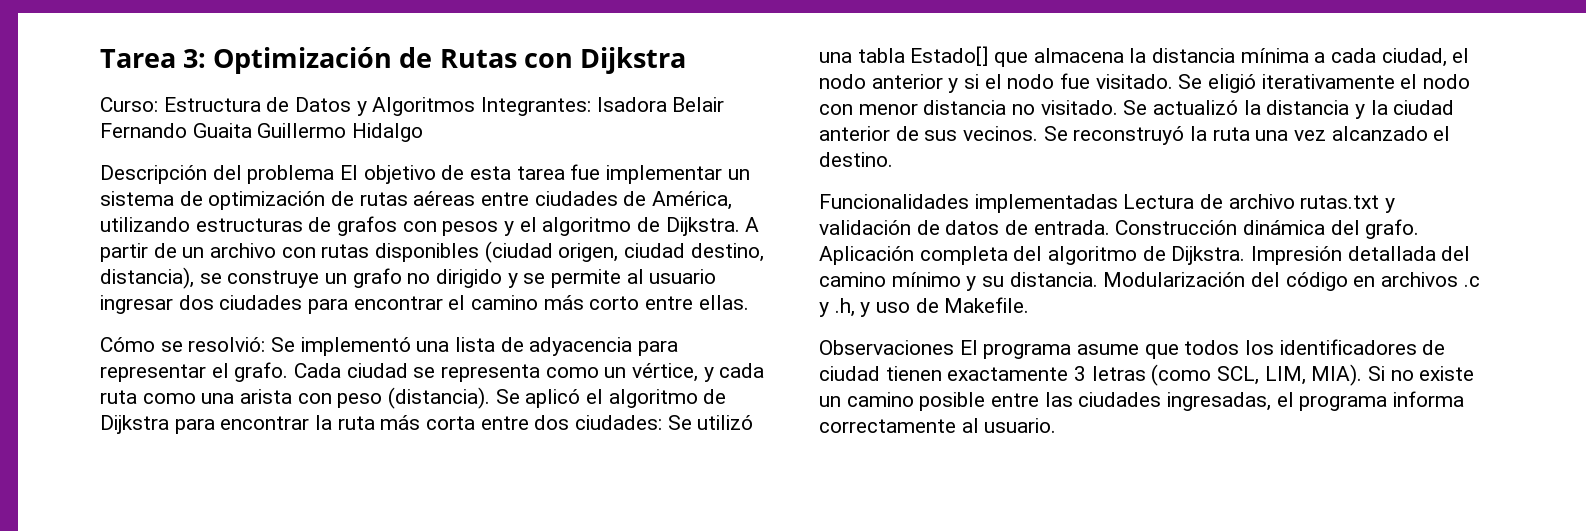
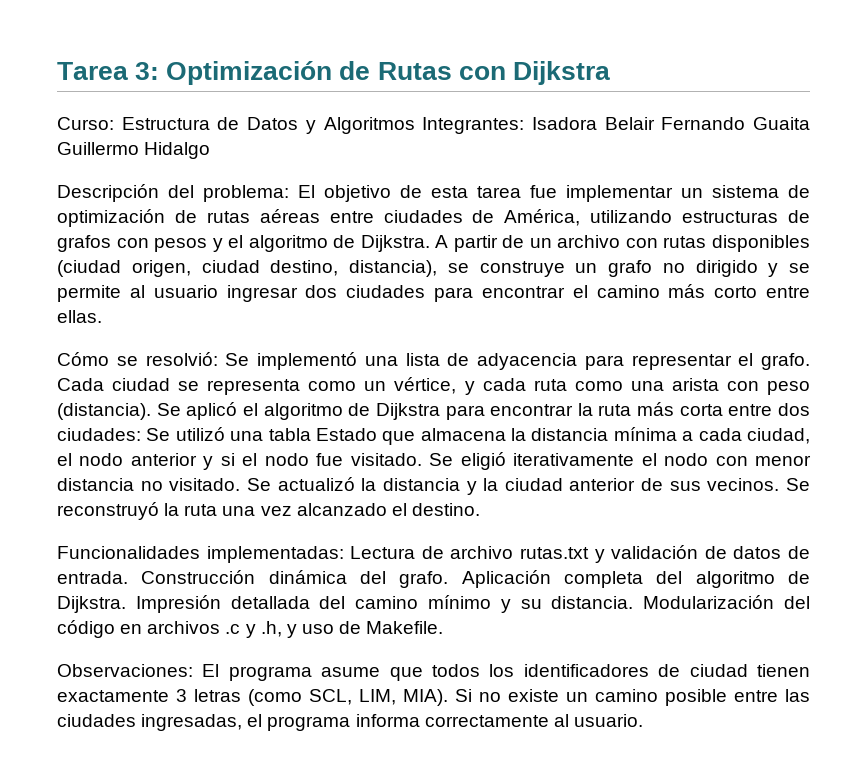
[247,165,335,184] problema -> [203,185,289,202] problema:
[910,46,989,66] Estado[] -> [315,428,377,441] Estado
[974,194,1118,213] implementadas -> [206,546,344,563] implementadas:
[819,340,954,355] Observaciones -> [57,664,193,677] Observaciones:

